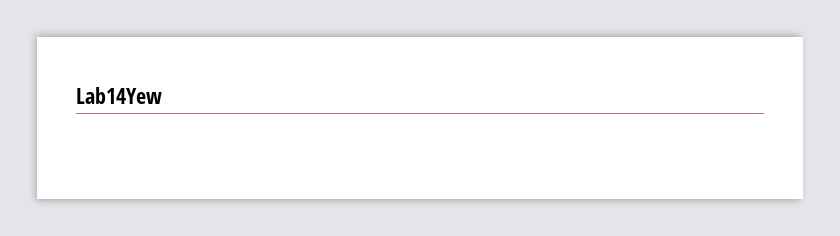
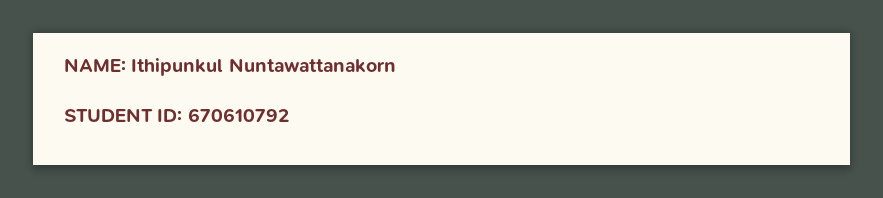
[76,87,162,104] Lab14Yew -> [64,58,396,76] [64,108,289,122] NAME: Ithipunkul Nuntawattanakorn // STUDENT ID: 670610792

